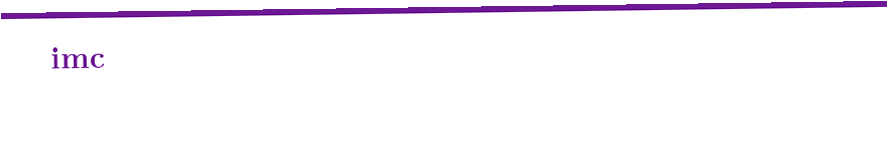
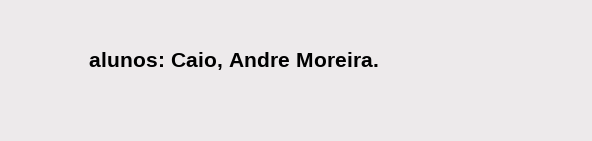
[50,46,105,69] imc -> [89,52,379,70] alunos: Caio, Andre Moreira.

